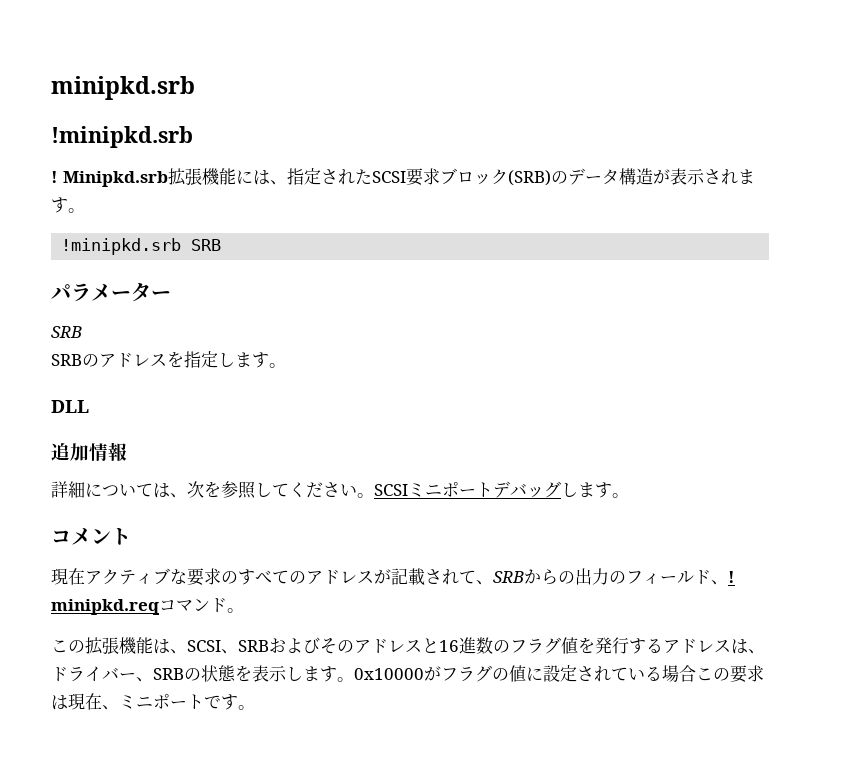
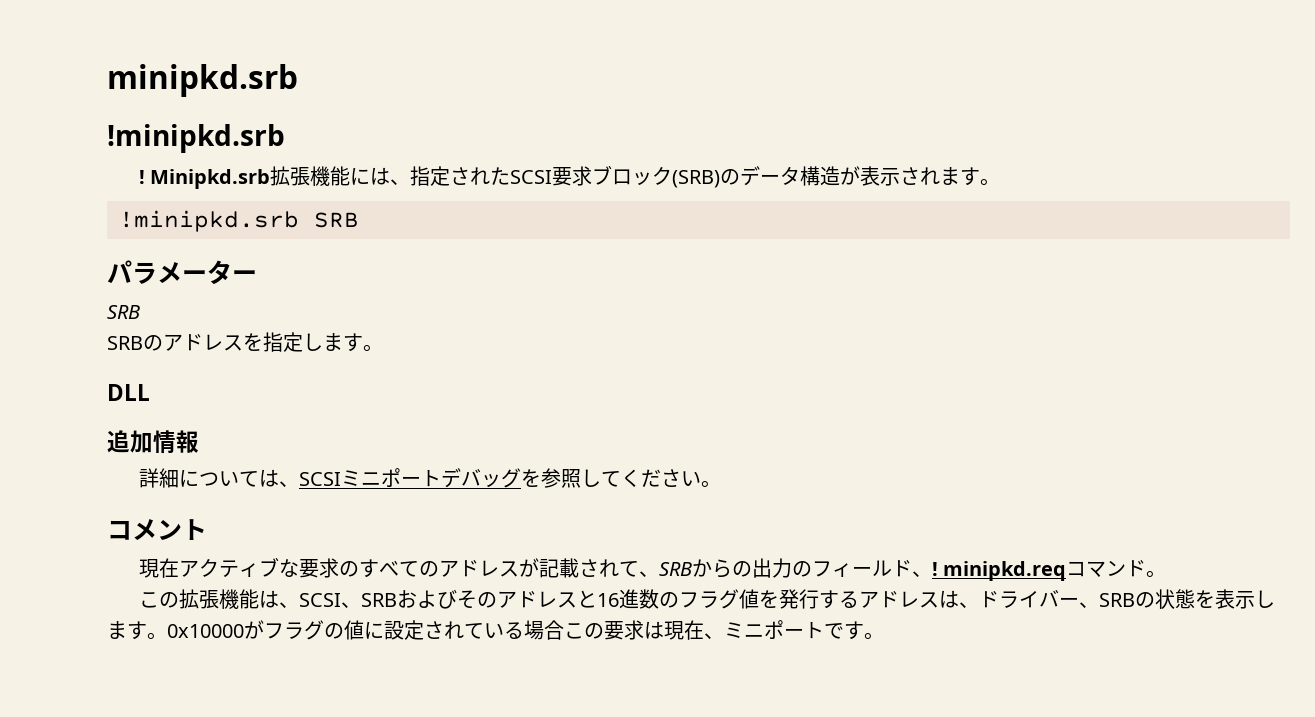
[187,481,374,499] 次を参照してください。 -> (299, 484) none
[561,482,612,498] します -> [520,468,701,488] を参照してください

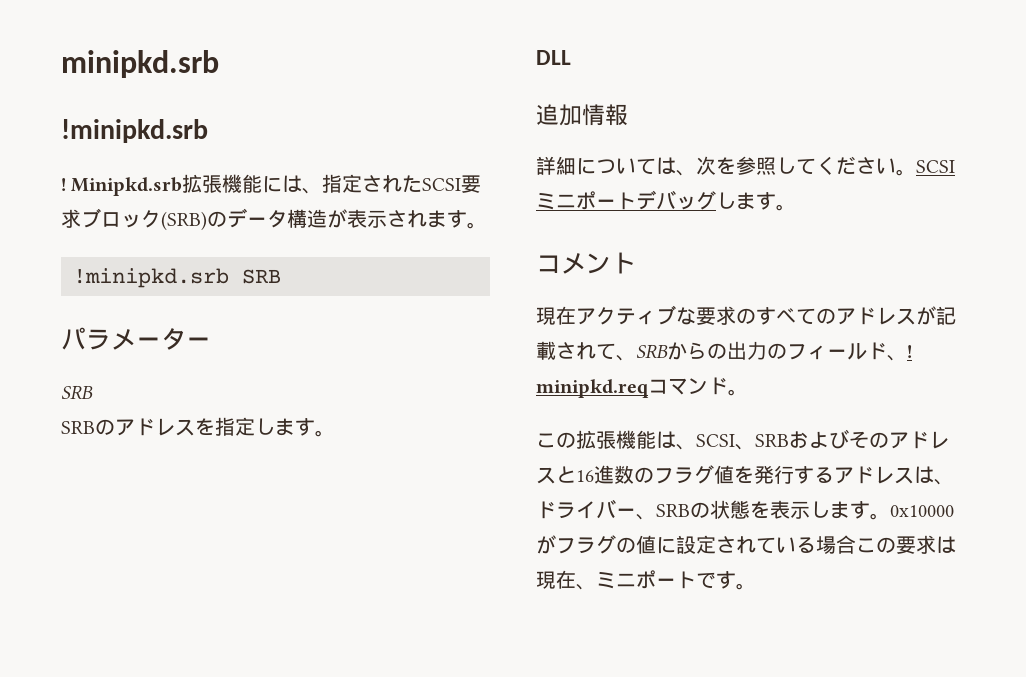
(299, 484) none -> [696,156,916,176] 次を参照してください。
[520,468,701,488] を参照してください -> [716,192,776,210] します

